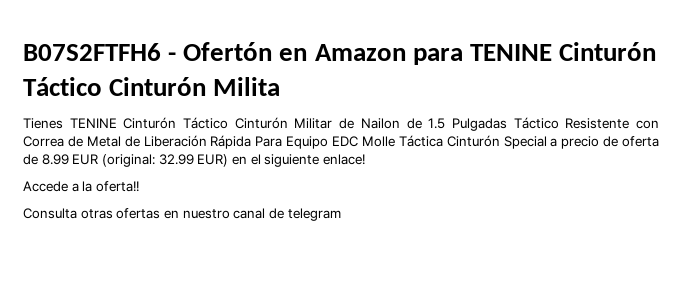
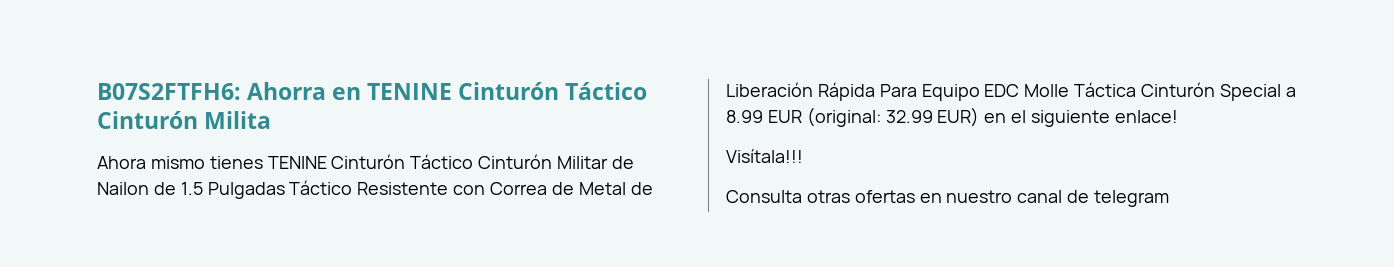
[23,42,463,65] B07S2FTFH6 - Ofertón en Amazon para -> [97,82,362,100] B07S2FTFH6: Ahorra en
[23,118,63,129] Tienes -> [97,156,263,169] Ahora mismo tienes
[561,136,659,149] [23,154,38,165] precio de oferta de -> (1296, 92) none
[23,181,139,192] Accede a la oferta!! -> [726,149,803,163] Visítala!!!

